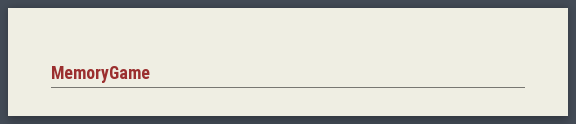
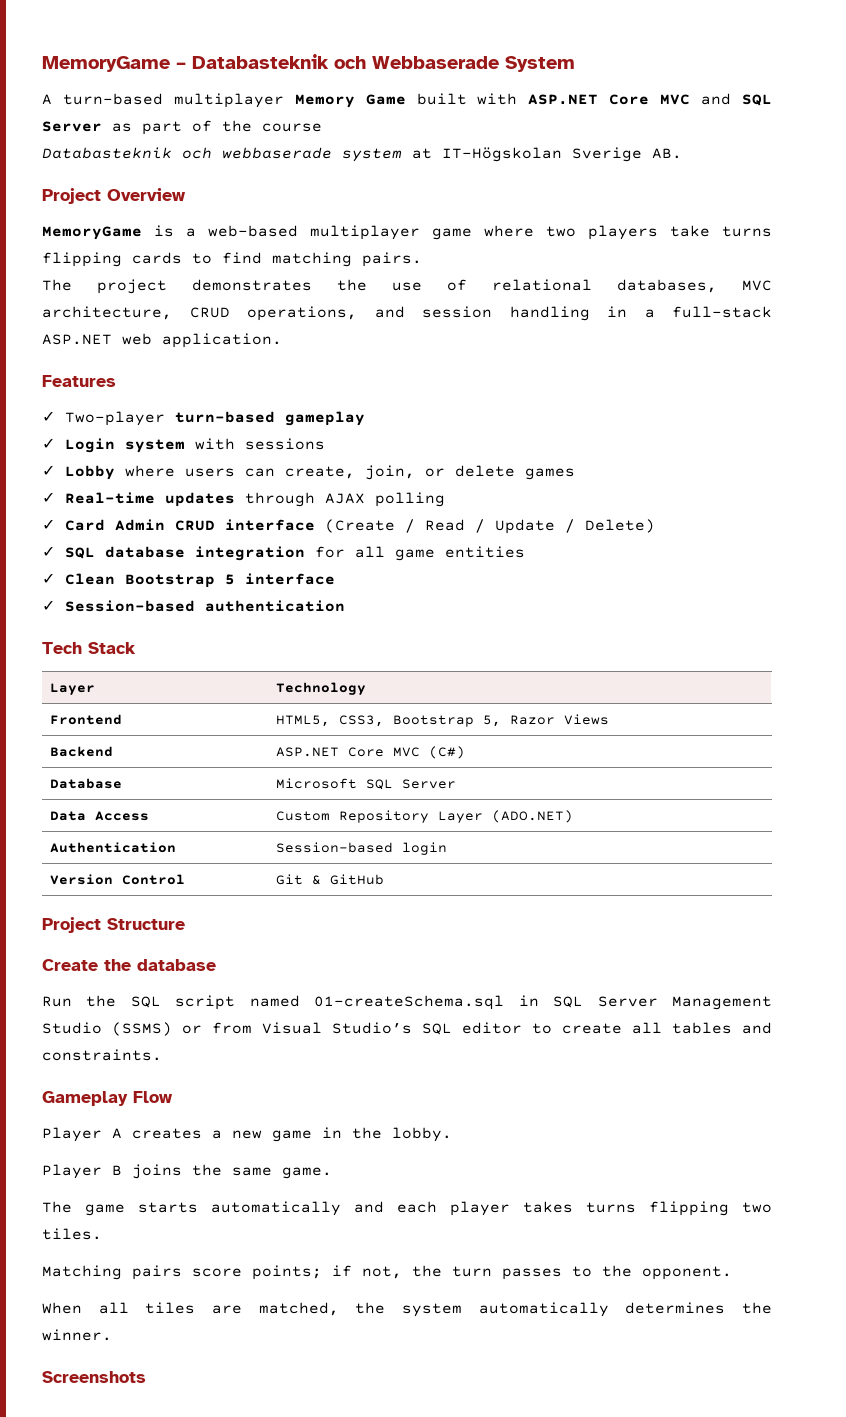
[51,66,150,83] MemoryGame -> [42,54,575,72] [42,93,772,108] [42,120,322,135] [42,147,682,162] [42,188,186,204] [42,225,772,240] [42,252,422,267] [42,279,772,294] [42,306,772,321] [42,333,282,348] [42,375,116,387] [42,411,365,426] [42,438,325,453] [42,465,575,480] [42,492,445,507] [42,519,655,534] [42,546,525,561] [42,573,335,588] [42,600,345,612] [42,642,136,654] [50,683,96,695] [276,682,367,695] [50,714,123,725] [276,714,610,727] [50,746,114,757] [276,746,466,759] [50,778,123,789] [276,778,457,790] [50,811,150,821] [276,810,574,823] [50,842,177,853] [276,842,448,855] [50,874,186,885] [276,874,385,885] [42,917,185,933] [42,959,216,971] [42,995,773,1010] [42,1022,772,1036] [42,1049,162,1061] [42,1091,173,1106] [42,1127,452,1142] [42,1164,332,1179] [42,1201,772,1216] [42,1228,102,1240] [42,1265,732,1280] [42,1302,772,1317] [42,1329,112,1341] [42,1371,146,1383] MemoryGame – Databasteknik och Webbaserade System // A turn-based multiplayer Memory Game built with ASP.NET Core MVC and SQL Server as part of the course // Databasteknik och webbaserade system at IT-Högskolan Sverige AB. // Project Overview // MemoryGame is a web-based multiplayer game where two players take turns flipping cards to find matching pairs. // The project demonstrates the use of relational databases, MVC architecture, CRUD operations, and session handling in a full-stack ASP.NET web application. // Features // ✓ Two-player turn-based gameplay // ✓ Login system with sessions // ✓ Lobby where users can create, join, or delete games // ✓ Real-time updates through AJAX polling // ✓ Card Admin CRUD interface (Create / Read / Update / Delete) // ✓ SQL database integration for all game entities // ✓ Clean Bootstrap 5 interface // ✓ Session-based authentication // Tech Stack // Layer | Technology // Frontend | HTML5, CSS3, Bootstrap 5, Razor Views // Backend | ASP.NET Core MVC (C#) // Database | Microsoft SQL Server // Data Access | Custom Repository Layer (ADO.NET) // Authentication | Session-based login // Version Control | Git & GitHub // Project Structure // Create the database // Run the SQL script named 01-createSchema.sql in SQL Server Management Studio (SSMS) or from Visual Studio’s SQL editor to create all tables and constraints. // Gameplay Flow // Player A creates a new game in the lobby. // Player B joins the same game. // The game starts automatically and each player takes turns flipping two tiles. // Matching pairs score points; if not, the turn passes to the opponent. // When all tiles are matched, the system automatically determines the winner. // Screenshots

